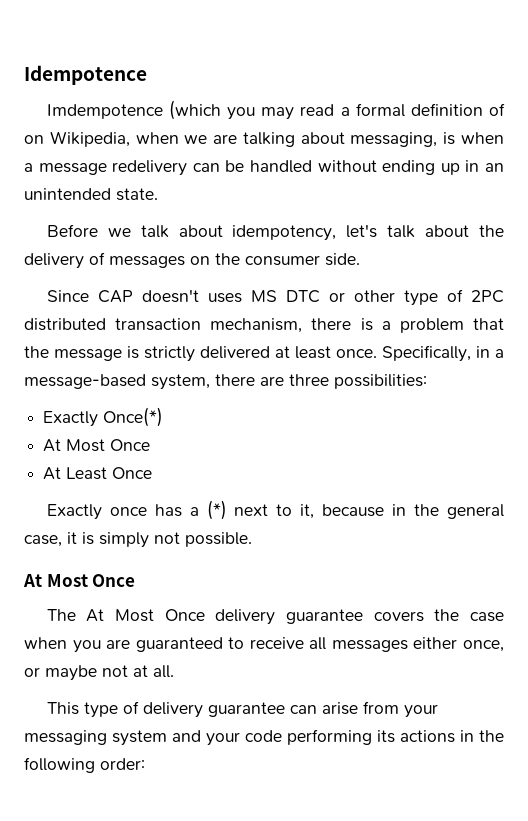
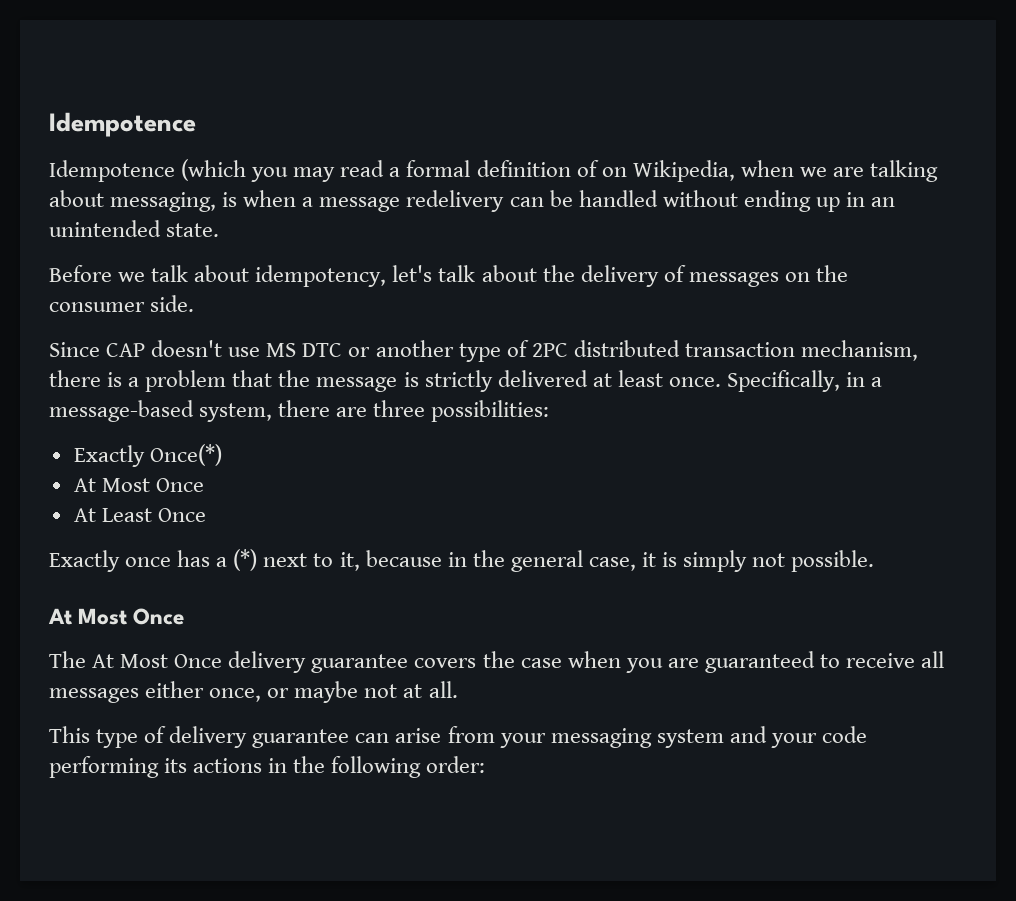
[46,104,163,119] Imdempotence -> [49,160,175,182] Idempotence
[207,293,242,303] uses -> [228,347,261,357] use
[353,290,395,302] other -> [375,340,454,357] another

